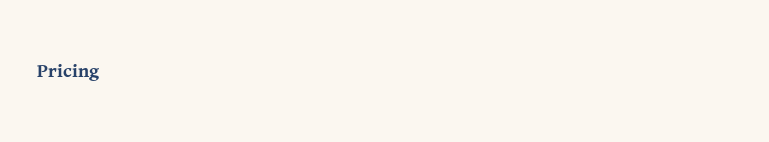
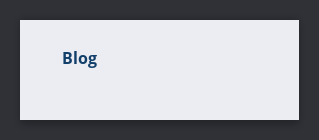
[37,64,100,81] Pricing -> [62,51,97,68] Blog

